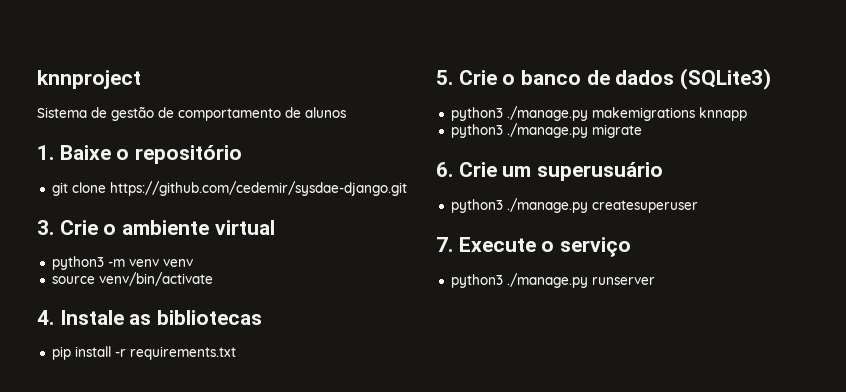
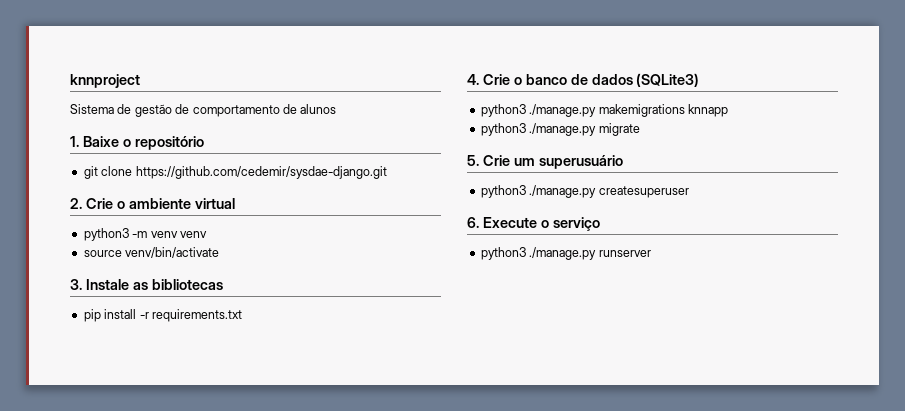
[37,220,54,235] 3. -> [70,198,82,209] 2.
[37,310,54,325] 4. -> [70,279,82,290] 3.
[436,70,453,85] 5. -> [467,74,479,85] 4.
[436,162,453,177] 6. -> [467,155,479,166] 5.
[436,237,453,252] 7. -> [467,217,479,228] 6.

